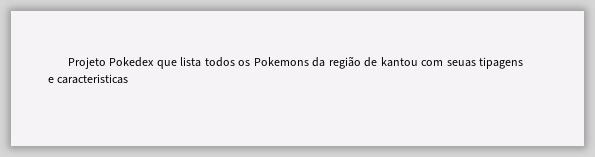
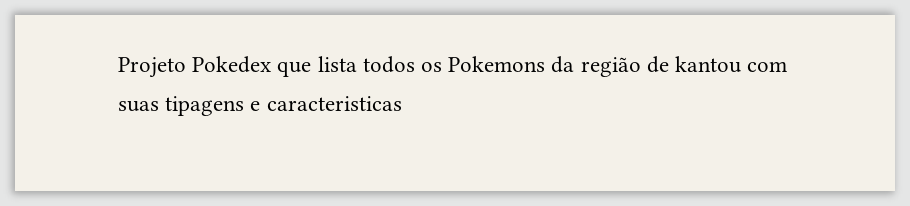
[446,60,476,67] seuas -> [118,101,159,112] suas

